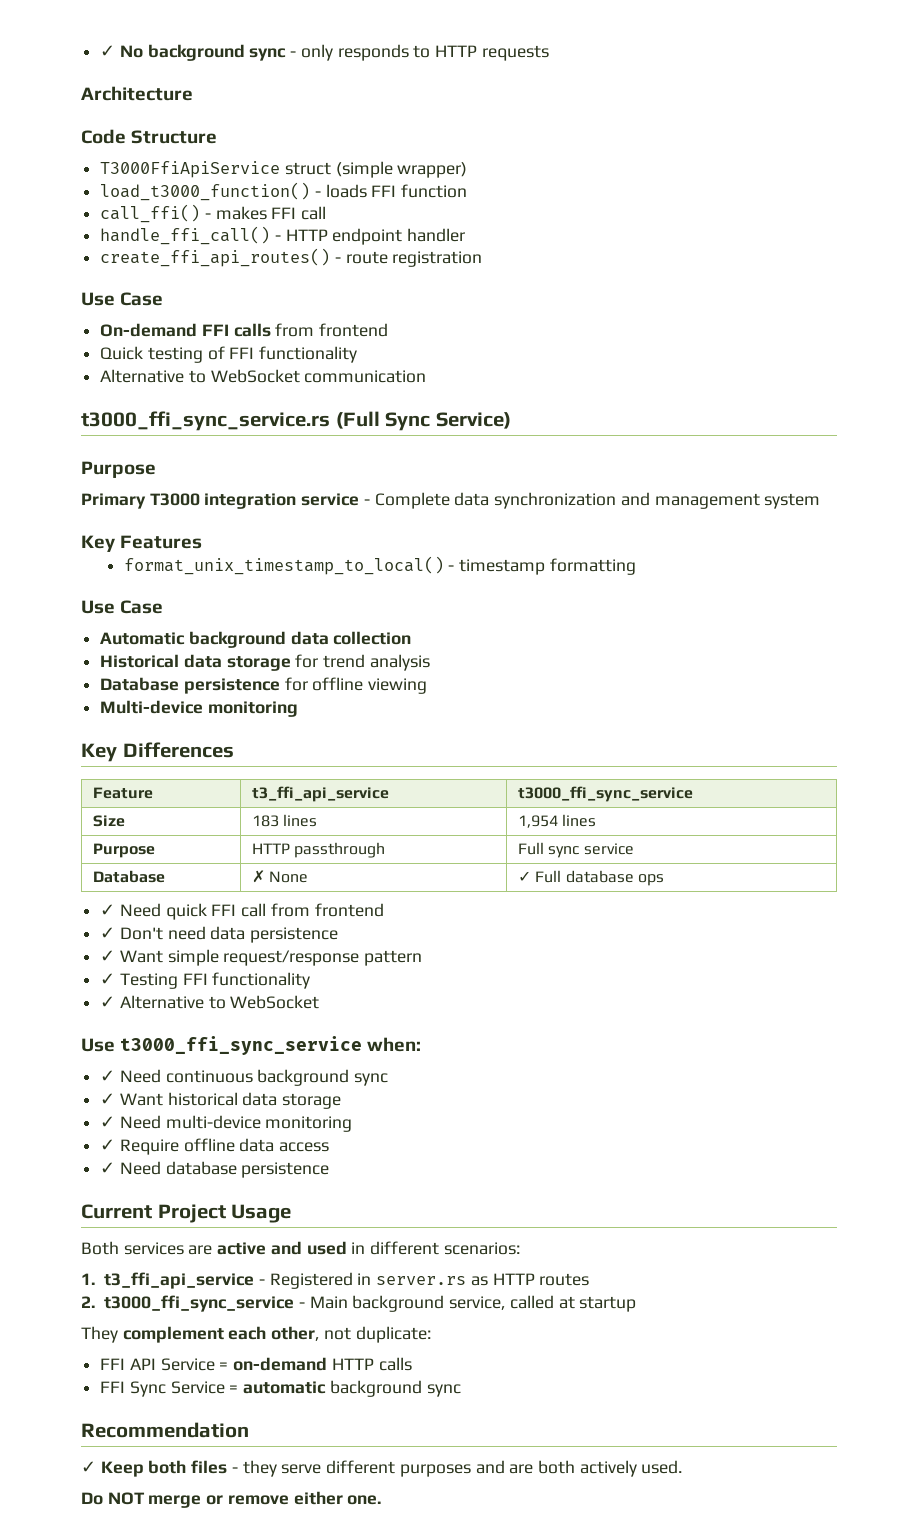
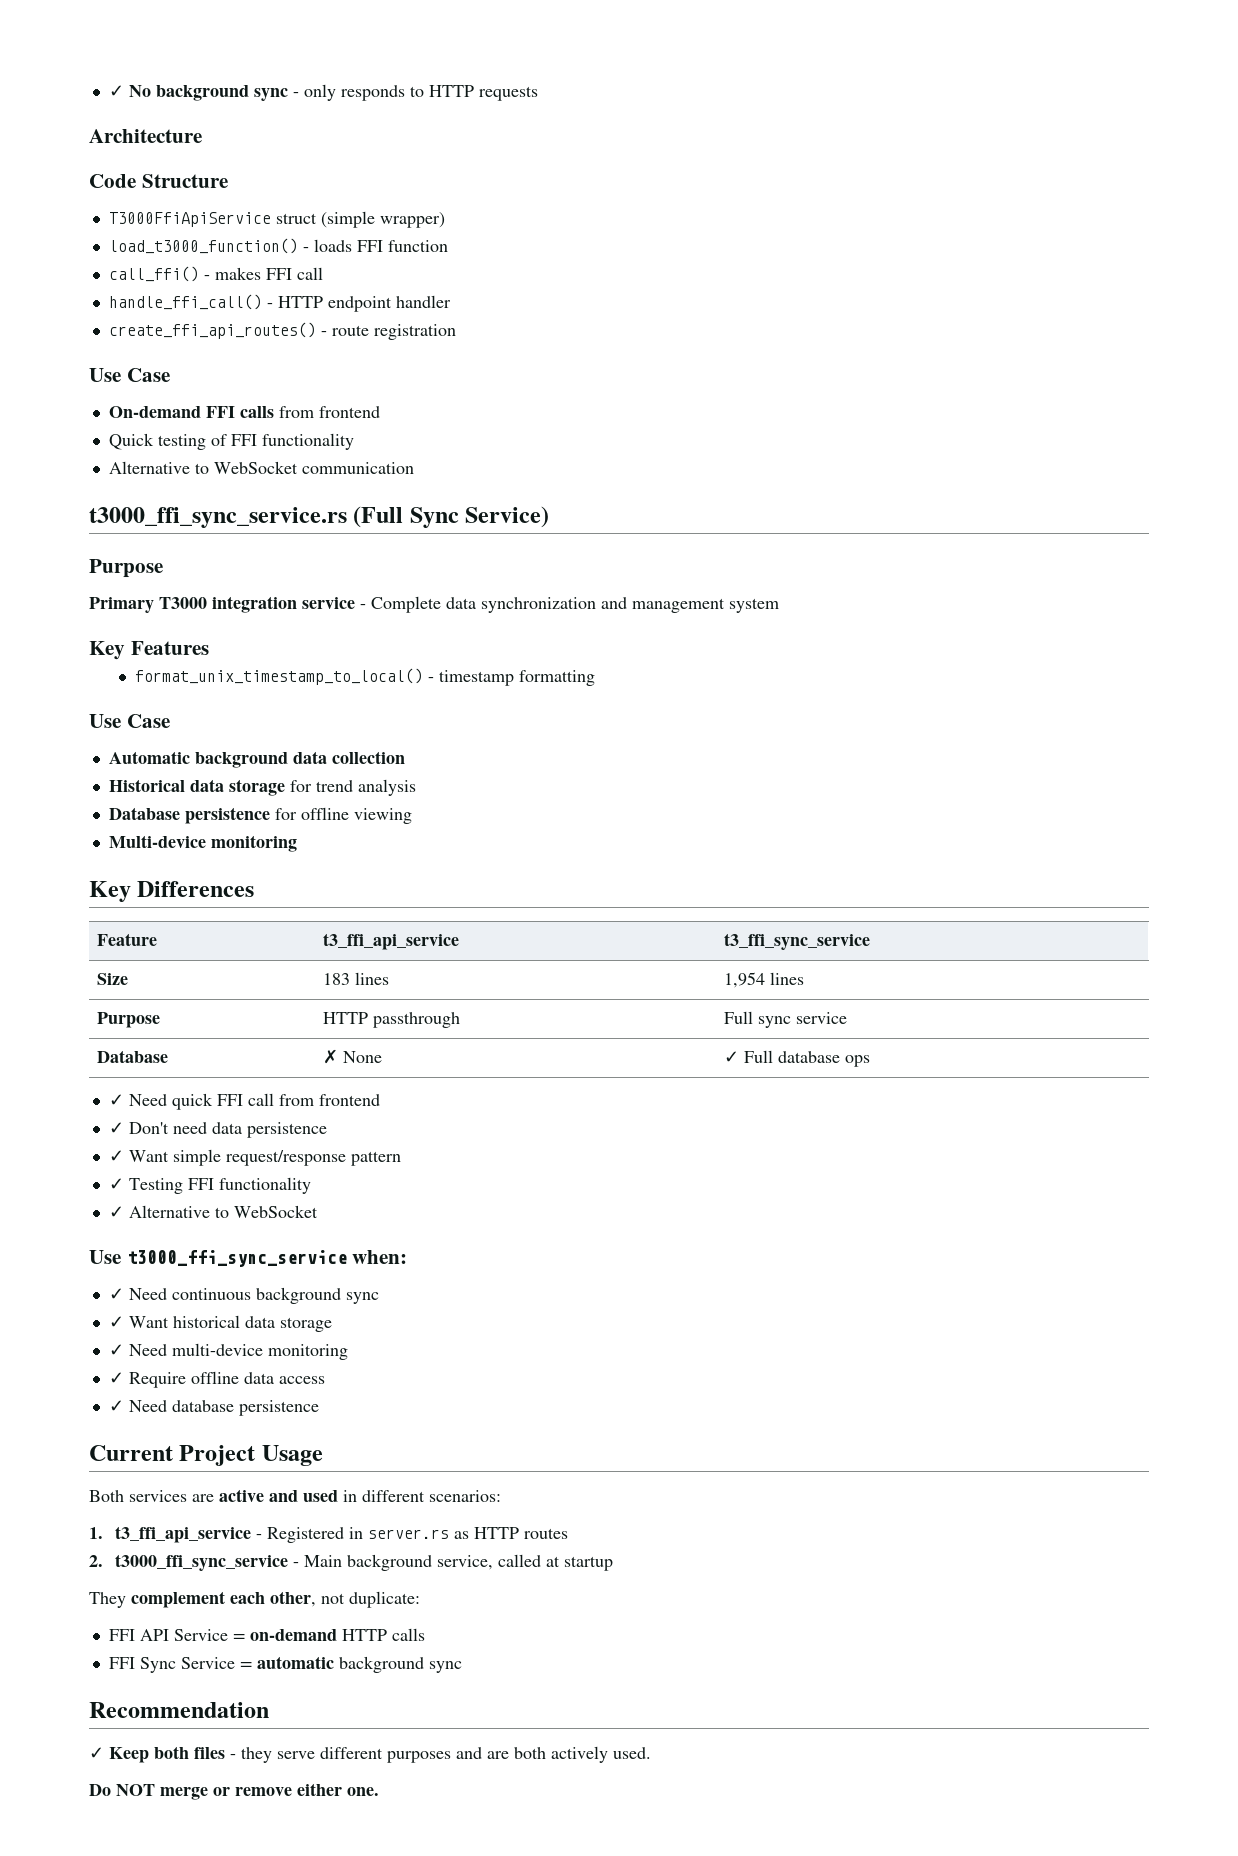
[517,786,693,802] t3000_ffi_sync_service -> [723,933,870,950] t3_ffi_sync_service

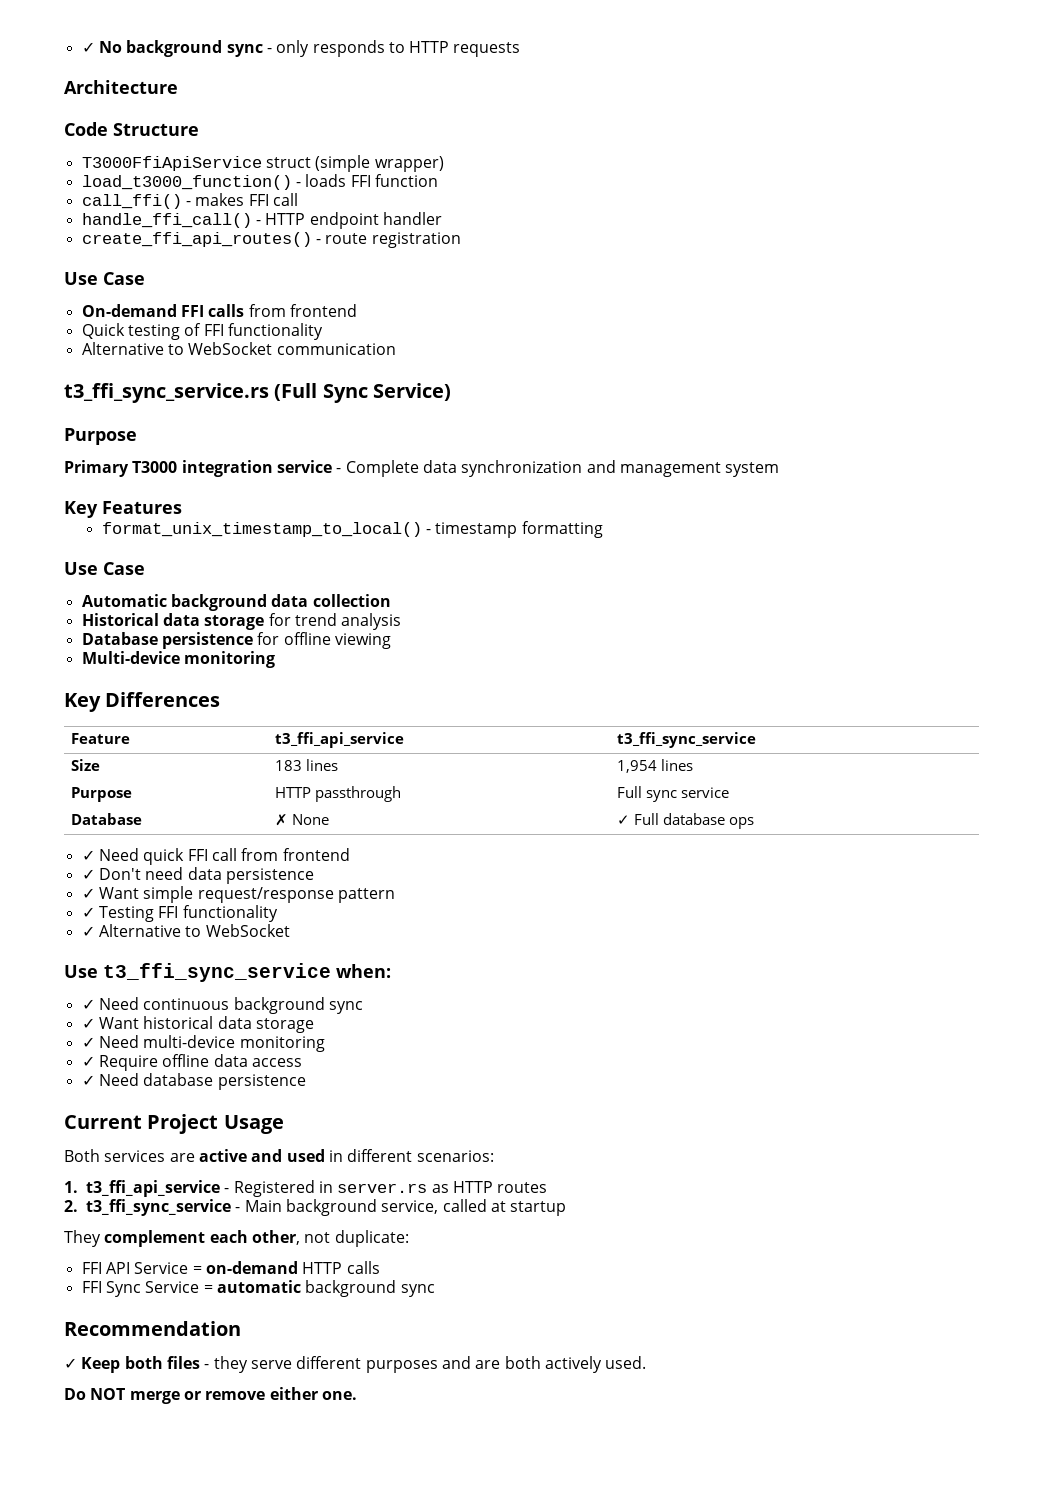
[89,507,347,528] t3000_ffi_sync_service.rs -> [64,383,269,403] t3_ffi_sync_service.rs
[126,1250,347,1267] t3000_ffi_sync_service -> [103,963,331,982] t3_ffi_sync_service
[115,1554,289,1571] t3000_ffi_sync_service -> [86,1199,231,1216] t3_ffi_sync_service

